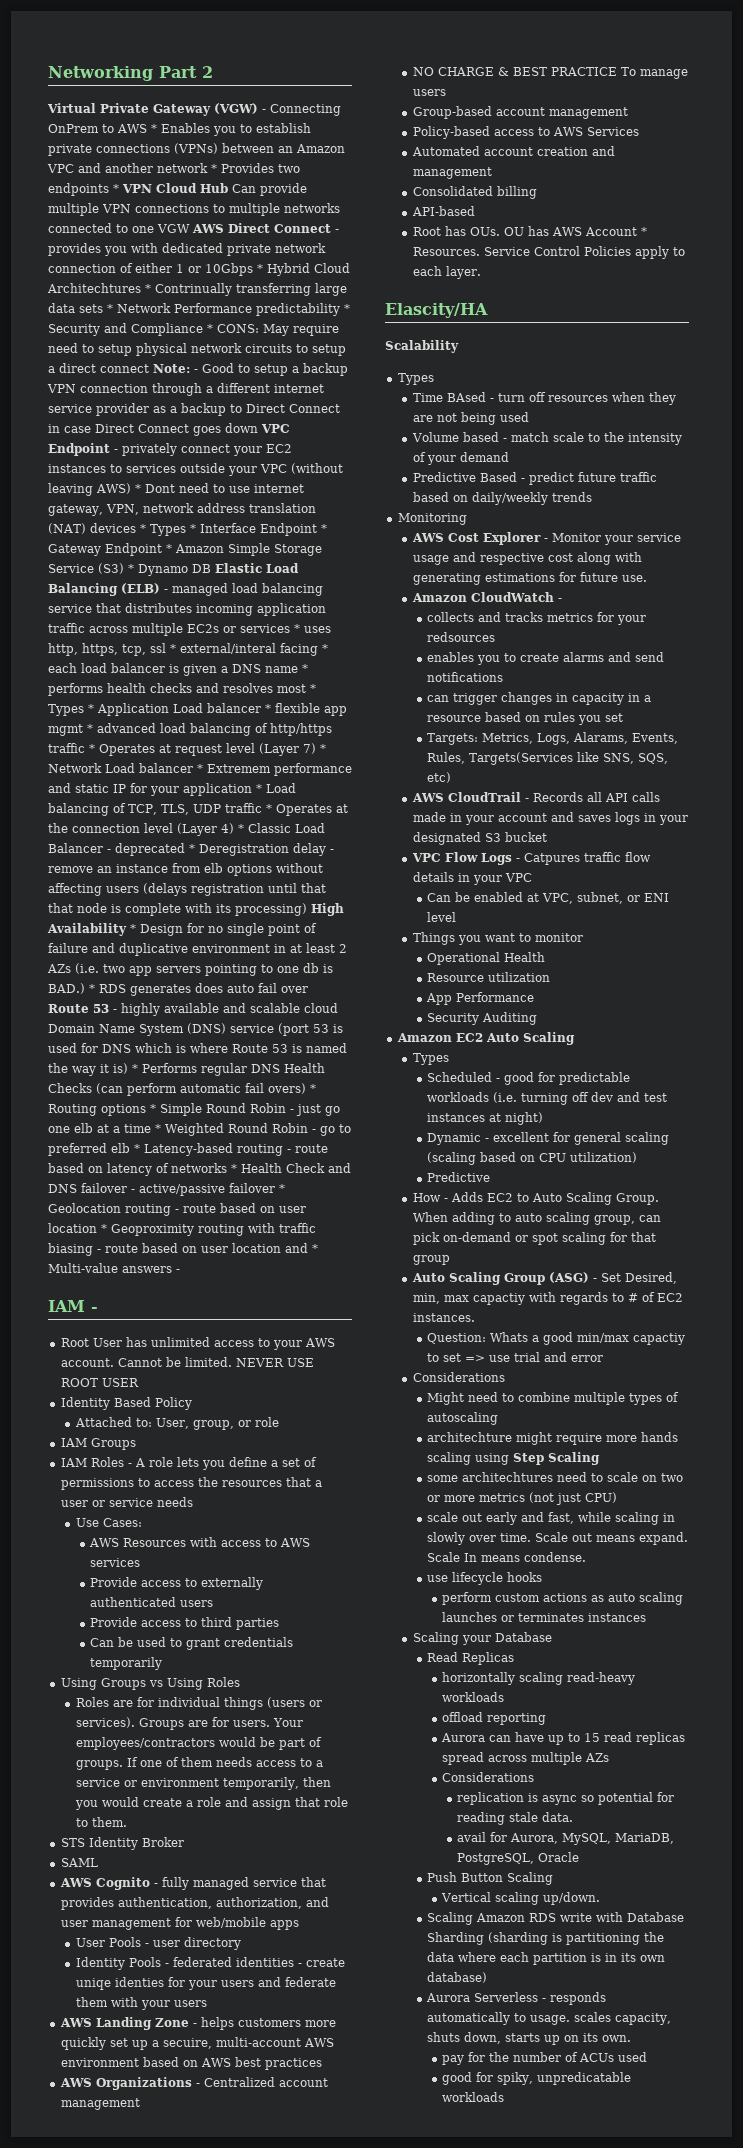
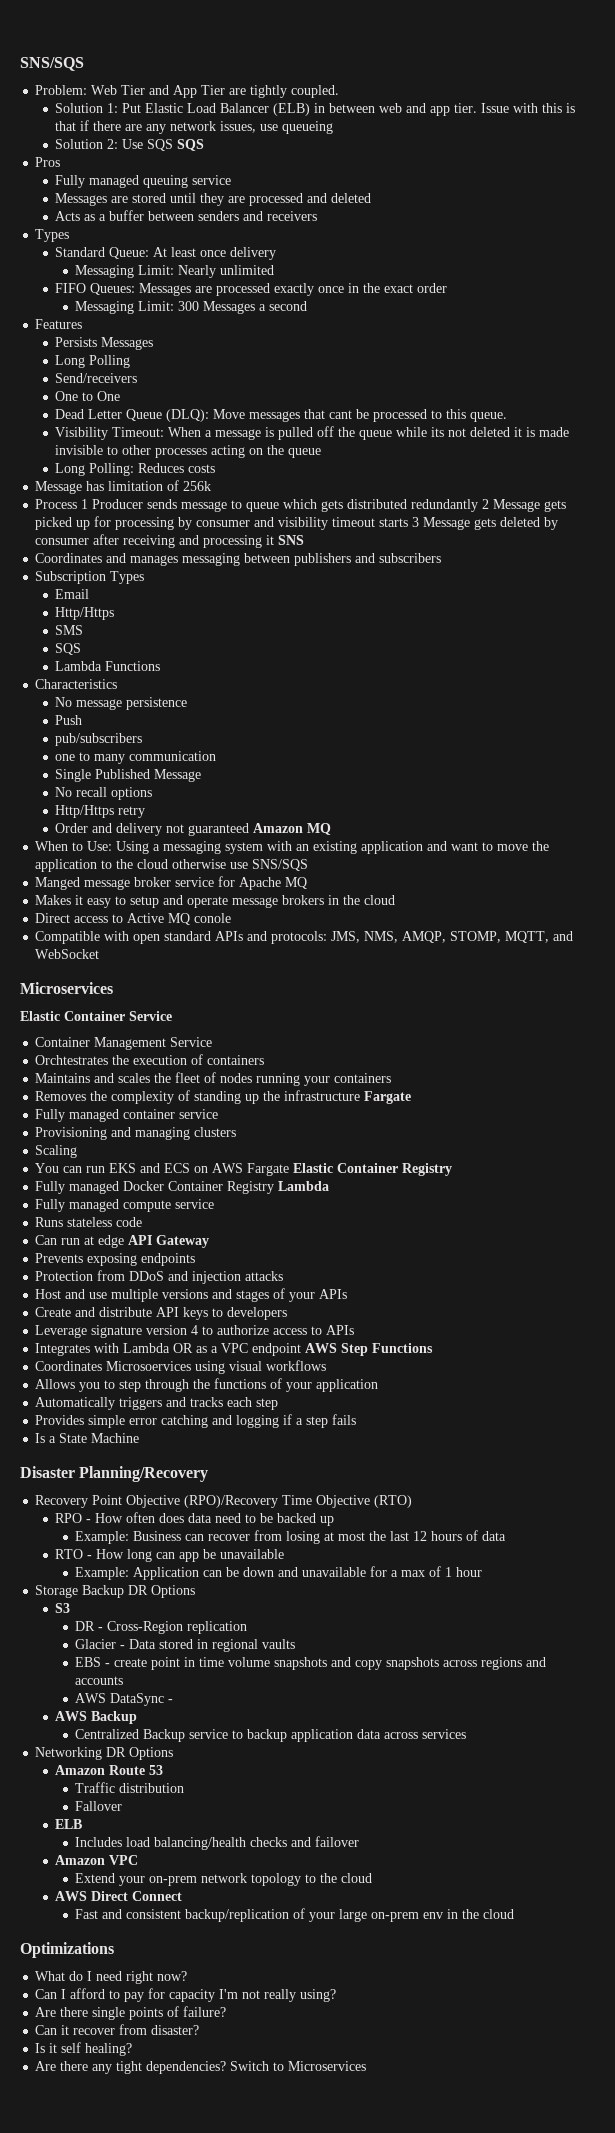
[48,66,213,81] [47,103,341,116] [48,123,311,136] [48,143,345,156] [47,163,300,173] [48,183,307,196] [48,203,340,216] [48,223,339,233] [48,243,326,256] [48,263,350,276] [47,283,347,296] [48,303,350,316] [48,323,339,336] [48,343,346,356] [48,363,348,376] [47,383,324,396] [48,403,340,416] [48,423,290,436] [48,443,292,456] [48,463,343,476] [48,483,304,496] [48,503,316,516] [48,523,327,536] [48,543,322,556] [48,563,299,576] [48,583,323,596] [48,603,326,616] [48,623,331,636] [48,643,328,656] [48,663,308,676] [48,683,316,696] [48,703,347,716] [48,723,332,736] [48,743,326,756] [48,763,352,776] [48,783,296,796] [48,803,348,816] [48,823,325,836] [48,843,334,856] [48,863,323,876] [48,883,326,896] [48,903,344,916] [47,923,317,936] [48,943,347,956] [47,963,333,976] [48,983,308,996] [48,1003,338,1016] [48,1023,343,1036] [48,1043,347,1053] [48,1063,325,1076] [48,1083,316,1096] [48,1103,340,1116] [48,1123,351,1136] [48,1143,328,1156] [48,1163,351,1176] [48,1183,285,1196] [48,1203,306,1216] [48,1223,316,1236] [48,1243,318,1256] [48,1263,180,1273] [48,1300,98,1312] [60,1337,335,1350] [60,1357,314,1367] [60,1378,139,1387] [60,1397,192,1410] [74,1417,279,1430] [60,1438,136,1450] [60,1457,317,1470] [60,1477,322,1490] [60,1497,193,1507] [75,1518,142,1527] [89,1537,311,1547] [90,1558,141,1567] [90,1577,264,1590] [90,1597,214,1607] [90,1617,280,1630] [90,1637,294,1650] [90,1657,163,1670] [60,1677,240,1690] [75,1697,322,1710] [75,1717,303,1730] [75,1737,322,1750] [75,1757,323,1770] [75,1777,331,1790] [74,1797,348,1810] [75,1817,127,1827] [60,1837,184,1850] [60,1858,98,1867] [59,1877,326,1890] [60,1897,329,1910] [60,1917,299,1930] [75,1937,241,1950] [75,1957,345,1970] [75,1977,336,1990] [75,1997,207,2010] [59,2017,336,2030] [60,2037,334,2050] [60,2057,322,2070] [59,2077,328,2090] [60,2098,140,2110] [412,67,688,79] [412,89,446,96] [412,106,628,119] [412,126,639,139] [411,146,615,156] [412,167,492,179] [412,186,537,199] [411,206,475,216] [412,226,647,236] [412,246,685,259] [412,266,481,279] [385,303,488,318] [385,340,459,353] [397,373,434,385] [412,392,676,405] [412,412,529,425] [411,432,682,445] [412,452,509,465] [412,472,657,485] [412,492,592,505] [397,513,467,525] [411,532,681,545] [412,552,642,565] [412,572,647,585] [411,592,562,602] [427,612,647,625] [427,632,496,642] [427,652,665,665] [427,672,504,682] [427,692,652,705] [427,712,624,725] [427,732,679,745] [427,752,669,765] [427,772,452,783] [411,792,660,802] [412,812,688,825] [412,832,547,845] [411,852,651,865] [412,872,532,885] [427,892,670,904] [427,912,457,922] [412,932,583,945] [427,952,546,965] [427,972,551,982] [426,992,535,1005] [427,1012,538,1025] [396,1032,575,1045] [412,1053,449,1065] [427,1072,631,1085] [427,1092,668,1105] [427,1112,544,1125] [427,1132,670,1145] [427,1152,638,1165] [427,1172,491,1182] [412,1192,659,1205] [412,1212,661,1225] [412,1232,656,1245] [412,1255,450,1265] [411,1272,677,1285] [412,1292,683,1305] [412,1313,475,1322] [427,1332,686,1345] [427,1352,604,1362] [412,1372,505,1382] [427,1392,680,1405] [427,1412,499,1425] [427,1432,679,1445] [427,1452,601,1465] [427,1472,684,1482] [427,1492,618,1505] [427,1512,676,1525] [427,1532,689,1545] [427,1552,587,1562] [427,1572,543,1585] [442,1592,684,1605] [442,1612,647,1622] [412,1632,552,1645] [427,1652,515,1665] [442,1672,636,1685] [442,1692,505,1702] [442,1712,547,1725] [441,1732,686,1745] [442,1752,610,1765] [442,1772,535,1782] [457,1792,675,1805] [457,1812,574,1825] [457,1832,675,1845] [457,1852,580,1865] [427,1872,554,1885] [441,1892,601,1905] [427,1912,685,1925] [427,1932,665,1945] [427,1952,666,1965] [427,1972,488,1983] [426,1992,607,2005] [427,2012,672,2025] [427,2032,632,2045] [442,2052,648,2065] [442,2072,632,2085] [442,2092,505,2102] Networking Part 2 // Virtual Private Gateway (VGW) - Connecting OnPrem to AWS * Enables you to establish private connections (VPNs) between an Amazon VPC and another network * Provides two endpoints * VPN Cloud Hub Can provide multiple VPN connections to multiple networks connected to one VGW AWS Direct Connect - provides you with dedicated private network connection of either 1 or 10Gbps * Hybrid Cloud Architechtures * Contrinually transferring large data sets * Network Performance predictability * Security and Compliance * CONS: May require need to setup physical network circuits to setup a direct connect Note: - Good to setup a backup VPN connection through a different internet service provider as a backup to Direct Connect in case Direct Connect goes down VPC Endpoint - privately connect your EC2 instances to services outside your VPC (without leaving AWS) * Dont need to use internet gateway, VPN, network address translation (NAT) devices * Types * Interface Endpoint * Gateway Endpoint * Amazon Simple Storage Service (S3) * Dynamo DB Elastic Load Balancing (ELB) - managed load balancing service that distributes incoming application traffic across multiple EC2s or services * uses http, https, tcp, ssl * external/interal facing * each load balancer is given a DNS name * performs health checks and resolves most * Types * Application Load balancer * flexible app mgmt * advanced load balancing of http/https traffic * Operates at request level (Layer 7) * Network Load balancer * Extremem performance and static IP for your application * Load balancing of TCP, TLS, UDP traffic * Operates at the connection level (Layer 4) * Classic Load Balancer - deprecated * Deregistration delay - remove an instance from elb options without affecting users (delays registration until that that node is complete with its processing) High Availability * Design for no single point of failure and duplicative environment in at least 2 AZs (i.e. two app servers pointing to one db is BAD.) * RDS generates does auto fail over Route 53 - highly available and scalable cloud Domain Name System (DNS) service (port 53 is used for DNS which is where Route 53 is named the way it is) * Performs regular DNS Health Checks (can perform automatic fail overs) * Routing options * Simple Round Robin - just go one elb at a time * Weighted Round Robin - go to preferred elb * Latency-based routing - route based on latency of networks * Health Check and DNS failover - active/passive failover * Geolocation routing - route based on user location * Geoproximity routing with traffic biasing - route based on user location and * Multi-value answers - // IAM - // Root User has unlimited access to your AWS account. Cannot be limited. NEVER USE ROOT USER // Identity Based Policy // Attached to: User, group, or role // IAM Groups // IAM Roles - A role lets you define a set of permissions to access the resources that a user or service needs // Use Cases: // AWS Resources with access to AWS services // Provide access to externally authenticated users // Provide access to third parties // Can be used to grant credentials temporarily // Using Groups vs Using Roles // Roles are for individual things (users or services). Groups are for users. Your employees/contractors would be part of groups. If one of them needs access to a service or environment temporarily, then you would create a role and assign that role to them. // STS Identity Broker // SAML // AWS Cognito - fully managed service that provides authentication, authorization, and user management for web/mobile apps // User Pools - user directory // Identity Pools - federated identities - create uniqe identies for your users and federate them with your users // AWS Landing Zone - helps customers more quickly set up a secuire, multi-account AWS environment based on AWS best practices // AWS Organizations - Centralized account management // NO CHARGE & BEST PRACTICE To manage users // Group-based account management // Policy-based access to AWS Services // Automated account creation and management // Consolidated billing // API-based // Root has OUs. OU has AWS Account * Resources. Service Control Policies apply to each layer. // Elascity/HA // Scalability // Types // Time BAsed - turn off resources when they are not being used // Volume based - match scale to the intensity of your demand // Predictive Based - predict future traffic based on daily/weekly trends // Monitoring // AWS Cost Explorer - Monitor your service usage and respective cost along with generating estimations for future use. // Amazon CloudWatch - // collects and tracks metrics for your redsources // enables you to create alarms and send notifications // can trigger changes in capacity in a resource based on rules you set // Targets: Metrics, Logs, Alarams, Events, Rules, Targets(Services like SNS, SQS, etc) // AWS CloudTrail - Records all API calls made in your account and saves logs in your designated S3 bucket // VPC Flow Logs - Catpures traffic flow details in your VPC // Can be enabled at VPC, subnet, or ENI level // Things you want to monitor // Operational Health // Resource utilization // App Performance // Security Auditing // Amazon EC2 Auto Scaling // Types // Scheduled - good for predictable workloads (i.e. turning off dev and test instances at night) // Dynamic - excellent for general scaling (scaling based on CPU utilization) // Predictive // How - Adds EC2 to Auto Scaling Group. When adding to auto scaling group, can pick on-demand or spot scaling for that group // Auto Scaling Group (ASG) - Set Desired, min, max capactiy with regards to # of EC2 instances. // Question: Whats a good min/max capactiy to set => use trial and error // Considerations // Might need to combine multiple types of autoscaling // architechture might require more hands scaling using Step Scaling // some architechtures need to scale on two or more metrics (not just CPU) // scale out early and fast, while scaling in slowly over time. Scale out means expand. Scale In means condense. // use lifecycle hooks // perform custom actions as auto scaling launches or terminates instances // Scaling your Database // Read Replicas // horizontally scaling read-heavy workloads // offload reporting // Aurora can have up to 15 read replicas spread across multiple AZs // Considerations // replication is async so potential for reading stale data. // avail for Aurora, MySQL, MariaDB, PostgreSQL, Oracle // Push Button Scaling // Vertical scaling up/down. // Scaling Amazon RDS write with Database Sharding (sharding is partitioning the data where each partition is in its own database) // Aurora Serverless - responds automatically to usage. scales capacity, shuts down, starts up on its own. // pay for the number of ACUs used // good for spiky, unpredicatable workloads -> [20,57,84,71] [35,85,340,98] [55,103,576,116] [55,120,334,134] [55,139,205,151] [35,157,61,167] [55,175,232,188] [55,193,372,206] [55,210,318,221] [35,229,70,242] [55,247,277,260] [75,265,275,278] [55,283,448,296] [75,301,308,314] [35,319,83,329] [55,337,154,350] [55,355,131,368] [55,373,138,383] [55,391,121,401] [55,409,508,422] [55,426,570,440] [55,445,322,458] [55,463,216,476] [35,480,212,494] [35,499,567,512] [35,516,559,530] [35,534,305,548] [35,553,442,566] [35,571,145,584] [55,589,90,599] [55,607,115,620] [55,625,84,635] [55,643,82,655] [55,661,161,671] [35,679,118,689] [55,697,188,710] [55,715,83,725] [55,733,143,746] [55,751,217,764] [55,769,202,782] [55,787,153,800] [55,805,146,818] [55,823,332,836] [35,841,550,854] [35,859,309,872] [35,876,308,890] [35,895,396,908] [35,913,232,925] [35,931,574,944] [35,949,100,959] [20,982,113,994] [20,1011,172,1021] [35,1037,213,1050] [35,1054,265,1065] [35,1072,392,1086] [35,1090,412,1104] [35,1109,219,1122] [35,1127,237,1140] [35,1145,78,1158] [35,1163,453,1176] [35,1181,330,1194] [35,1199,215,1212] [35,1217,143,1227] [35,1235,210,1248] [35,1253,196,1266] [35,1270,284,1284] [35,1288,348,1302] [35,1307,288,1320] [35,1325,355,1338] [35,1343,434,1356] [35,1360,327,1374] [35,1378,379,1392] [35,1397,279,1410] [35,1414,357,1428] [35,1433,140,1443] [20,1466,209,1482] [35,1495,413,1508] [55,1512,335,1526] [75,1530,507,1544] [55,1549,285,1562] [75,1566,483,1580] [35,1585,196,1598] [55,1603,71,1613] [75,1621,248,1634] [75,1639,296,1652] [75,1657,547,1670] [75,1676,124,1685] [75,1693,174,1706] [55,1711,138,1724] [75,1729,467,1742] [35,1747,174,1760] [55,1765,164,1775] [75,1782,185,1793] [75,1801,123,1811] [55,1819,83,1829] [75,1836,360,1850] [55,1855,139,1865] [75,1873,373,1886] [55,1891,183,1901] [75,1908,515,1922] [20,1942,114,1958] [35,1971,188,1984] [35,1988,337,2002] [35,2006,227,2020] [35,2024,200,2035] [35,2042,133,2056] [35,2061,367,2074] SNS/SQS // Problem: Web Tier and App Tier are tightly coupled. // Solution 1: Put Elastic Load Balancer (ELB) in between web and app tier. Issue with this is that if there are any network issues, use queueing // Solution 2: Use SQS SQS // Pros // Fully managed queuing service // Messages are stored until they are processed and deleted // Acts as a buffer between senders and receivers // Types // Standard Queue: At least once delivery // Messaging Limit: Nearly unlimited // FIFO Queues: Messages are processed exactly once in the exact order // Messaging Limit: 300 Messages a second // Features // Persists Messages // Long Polling // Send/receivers // One to One // Dead Letter Queue (DLQ): Move messages that cant be processed to this queue. // Visibility Timeout: When a message is pulled off the queue while its not deleted it is made invisible to other processes acting on the queue // Long Polling: Reduces costs // Message has limitation of 256k // Process 1 Producer sends message to queue which gets distributed redundantly 2 Message gets picked up for processing by consumer and visibility timeout starts 3 Message gets deleted by consumer after receiving and processing it SNS // Coordinates and manages messaging between publishers and subscribers // Subscription Types // Email // Http/Https // SMS // SQS // Lambda Functions // Characteristics // No message persistence // Push // pub/subscribers // one to many communication // Single Published Message // No recall options // Http/Https retry // Order and delivery not guaranteed Amazon MQ // When to Use: Using a messaging system with an existing application and want to move the application to the cloud otherwise use SNS/SQS // Manged message broker service for Apache MQ // Makes it easy to setup and operate message brokers in the cloud // Direct access to Active MQ conole // Compatible with open standard APIs and protocols: JMS, NMS, AMQP, STOMP, MQTT, and WebSocket // Microservices // Elastic Container Service // Container Management Service // Orchtestrates the execution of containers // Maintains and scales the fleet of nodes running your containers // Removes the complexity of standing up the infrastructure Fargate // Fully managed container service // Provisioning and managing clusters // Scaling // You can run EKS and ECS on AWS Fargate Elastic Container Registry // Fully managed Docker Container Registry Lambda // Fully managed compute service // Runs stateless code // Can run at edge API Gateway // Prevents exposing endpoints // Protection from DDoS and injection attacks // Host and use multiple versions and stages of your APIs // Create and distribute API keys to developers // Leverage signature version 4 to authorize access to APIs // Integrates with Lambda OR as a VPC endpoint AWS Step Functions // Coordinates Microsoervices using visual workflows // Allows you to step through the functions of your application // Automatically triggers and tracks each step // Provides simple error catching and logging if a step fails // Is a State Machine // Disaster Planning/Recovery // Recovery Point Objective (RPO)/Recovery Time Objective (RTO) // RPO - How often does data need to be backed up // Example: Business can recover from losing at most the last 12 hours of data // RTO - How long can app be unavailable // Example: Application can be down and unavailable for a max of 1 hour // Storage Backup DR Options // S3 // DR - Cross-Region replication // Glacier - Data stored in regional vaults // EBS - create point in time volume snapshots and copy snapshots across regions and accounts // AWS DataSync - // AWS Backup // Centralized Backup service to backup application data across services // Networking DR Options // Amazon Route 53 // Traffic distribution // Fallover // ELB // Includes load balancing/health checks and failover // Amazon VPC // Extend your on-prem network topology to the cloud // AWS Direct Connect // Fast and consistent backup/replication of your large on-prem env in the cloud // Optimizations // What do I need right now? // Can I afford to pay for capacity I'm not really using? // Are there single points of failure? // Can it recover from disaster? // Is it self healing? // Are there any tight dependencies? Switch to Microservices

